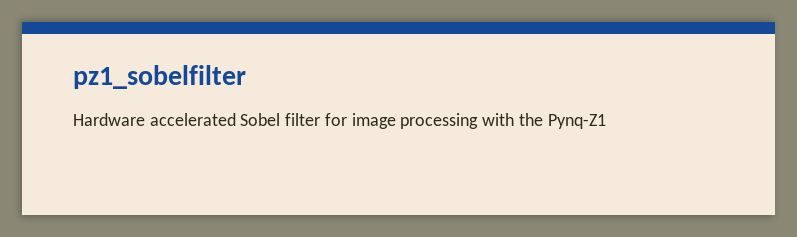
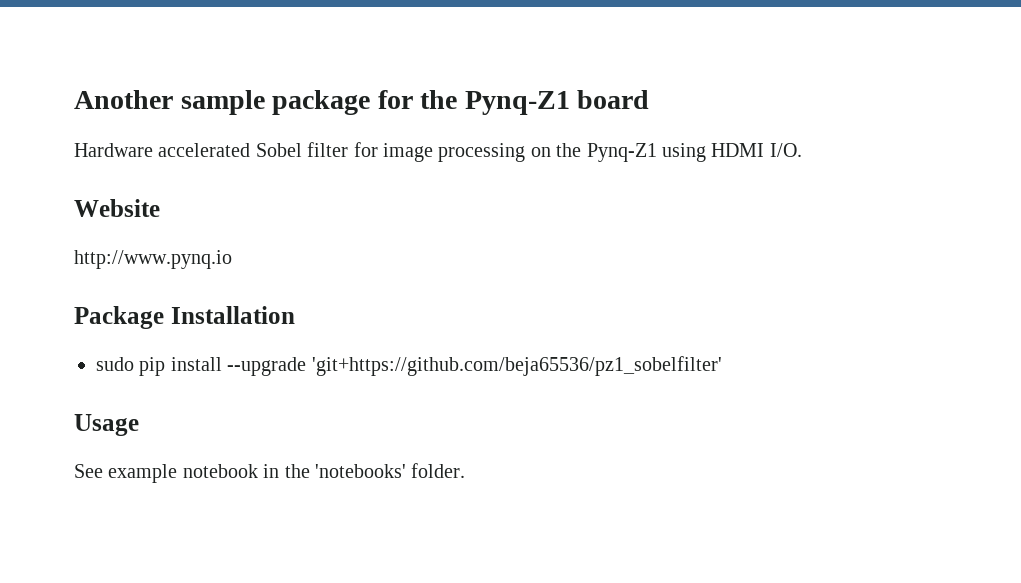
[73,65,246,89] pz1_sobelfilter -> [74,90,650,115] Another sample package for the Pynq-Z1 board
[482,113,606,129] with the Pynq-Z1 -> [530,143,802,162] [74,199,160,217] [74,250,232,269] [74,306,295,329] [96,356,722,376] [74,414,139,436] [74,463,466,483] on the Pynq-Z1 using HDMI I/O. // Website // http://www.pynq.io // Package Installation // sudo pip install --upgrade 'git+https://github.com/beja65536/pz1_sobelfilter' // Usage // See example notebook in the 'notebooks' folder.

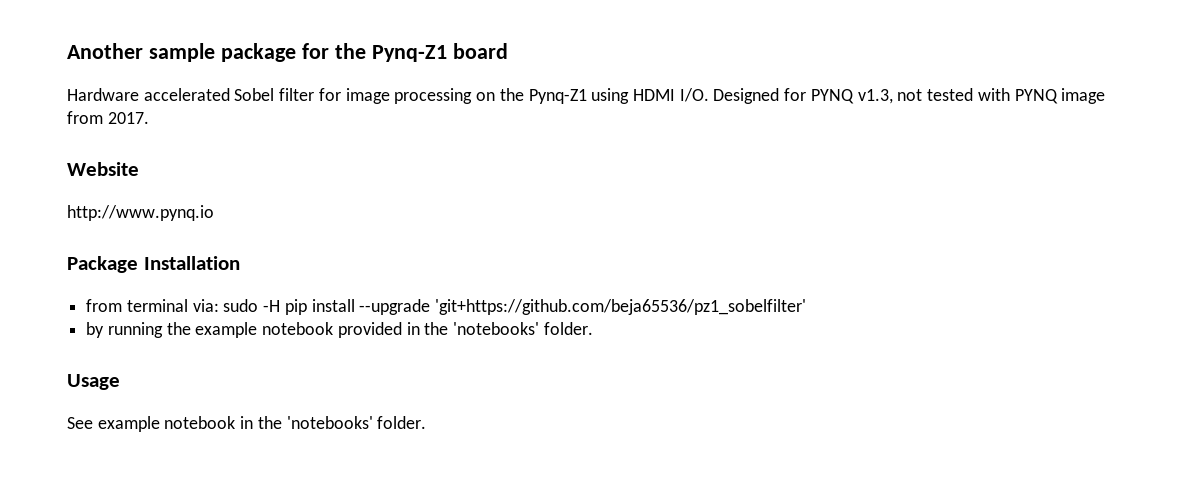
(802, 150) none -> [713,88,1106,104] [67,111,149,124] Designed for PYNQ v1.3, not tested with PYNQ image from 2017.
[96,357,134,371] sudo -> [86,299,281,312] from terminal via: sudo -H
(722, 366) none -> [86,322,593,338] // by running the example notebook provided in the 'notebooks' folder.

